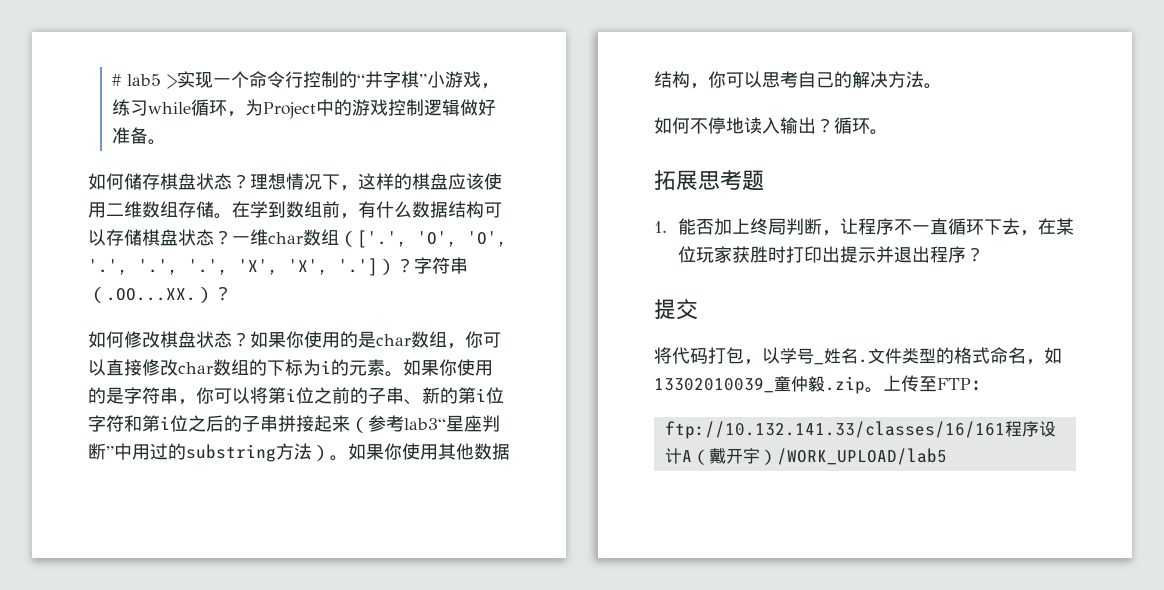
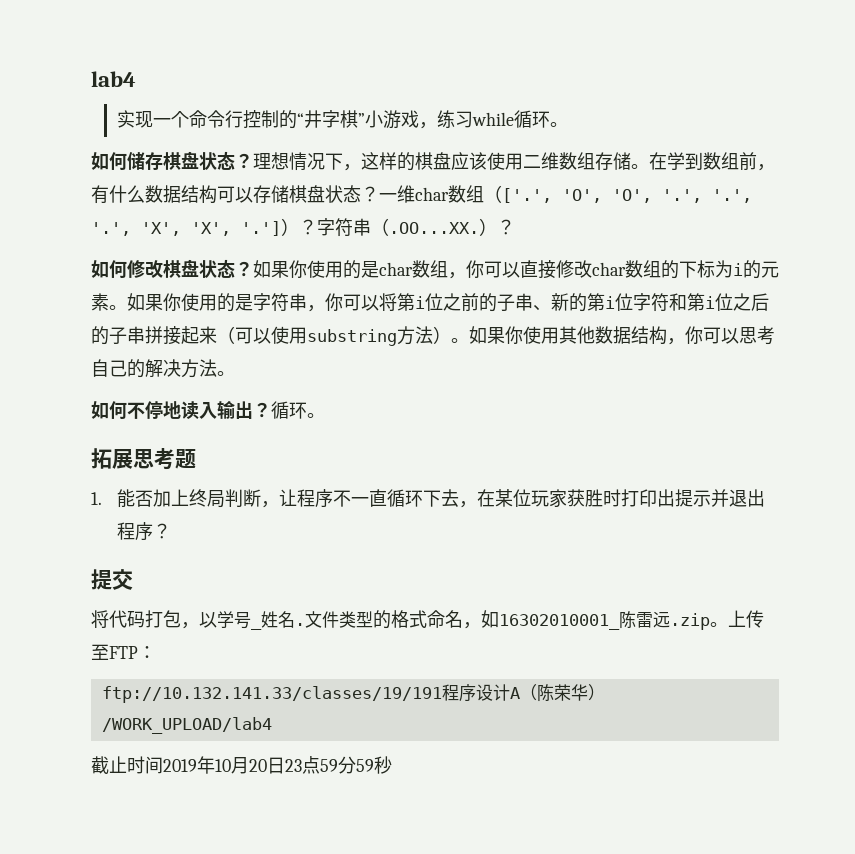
[111,74,177,89] # lab5 > -> [91,71,136,87] lab4 //
[226,99,496,119] [111,127,148,144] ，为Project中的游戏控制逻辑做好准备 -> (550, 119) none
[368,415,500,432] [88,443,186,460] 参考lab3“星座判断”中用过的 -> [235,326,307,344] 可以使用
[654,376,825,393] 13302010039_童仲毅 -> [499,611,670,630] 16302010001_陈雷远
[664,421,1005,439] ftp://10.132.141.33/classes/16/161 -> [101,686,442,703] ftp://10.132.141.33/classes/19/191
[708,448,947,465] 戴开宇）/WORK_UPLOAD/lab5 -> [536,684,605,702] [101,717,272,734] [91,756,392,774] 陈荣华）/WORK_UPLOAD/lab4 // 截止时间2019年10月20日23点59分59秒

